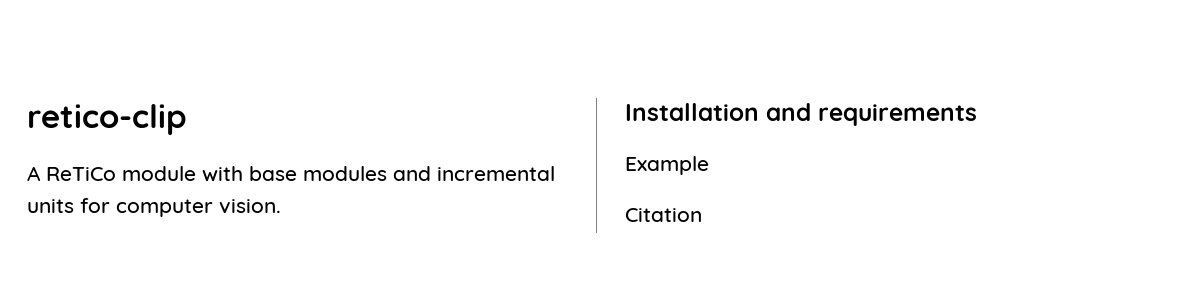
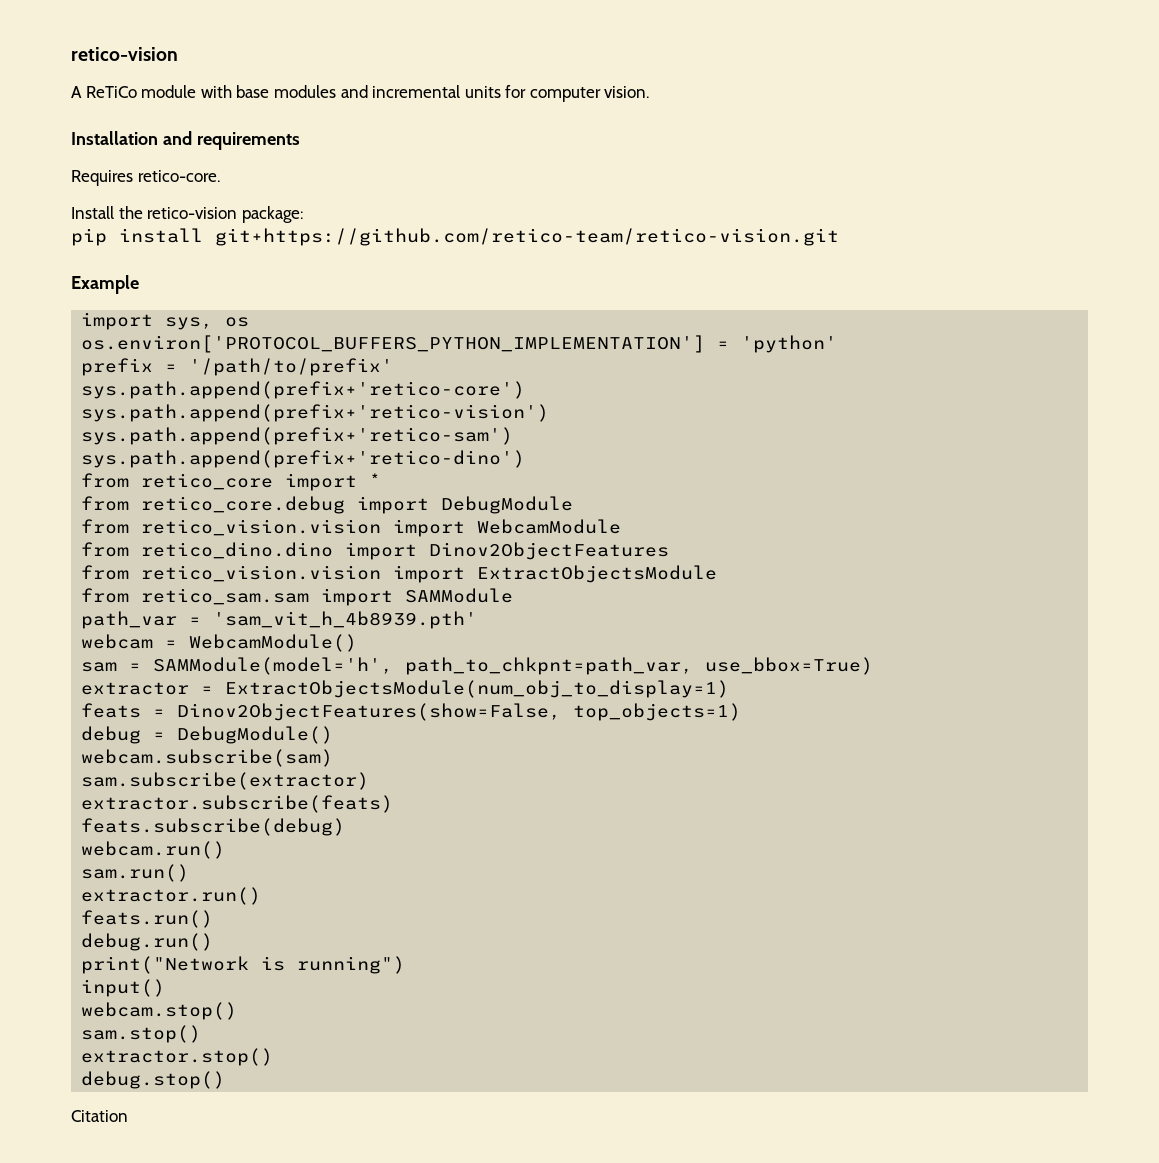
[27,104,187,135] retico-clip -> [71,47,178,61] retico-vision
[625,156,709,175] Example -> [71,170,220,186] [71,206,303,223] [71,228,839,246] [71,275,139,294] [81,312,250,330] [81,335,838,353] [81,358,394,376] [81,381,526,399] [81,404,550,422] [81,427,514,445] [81,450,526,468] [81,473,382,491] [81,496,574,514] [81,519,622,537] [81,542,670,560] [81,565,718,583] [81,588,514,606] [81,611,478,629] [81,634,358,652] [81,657,874,675] [81,680,730,698] [81,703,742,721] [81,726,334,744] [81,749,334,767] [81,772,370,790] [81,795,394,813] [81,818,346,836] [81,841,226,859] [81,864,190,882] [81,887,262,905] [81,910,214,928] [81,933,214,951] [81,956,406,974] [81,979,166,997] [81,1002,238,1020] [81,1025,202,1043] [81,1048,274,1066] [81,1071,226,1089] Requires retico-core. // Install the retico-vision package: // pip install git+https://github.com/retico-team/retico-vision.git // Example // import sys, os // os.environ['PROTOCOL_BUFFERS_PYTHON_IMPLEMENTATION'] = 'python' // prefix = '/path/to/prefix' // sys.path.append(prefix+'retico-core') // sys.path.append(prefix+'retico-vision') // sys.path.append(prefix+'retico-sam') // sys.path.append(prefix+'retico-dino') // from retico_core import * // from retico_core.debug import DebugModule // from retico_vision.vision import WebcamModule // from retico_dino.dino import Dinov2ObjectFeatures // from retico_vision.vision import ExtractObjectsModule // from retico_sam.sam import SAMModule // path_var = 'sam_vit_h_4b8939.pth' // webcam = WebcamModule() // sam = SAMModule(model='h', path_to_chkpnt=path_var, use_bbox=True) // extractor = ExtractObjectsModule(num_obj_to_display=1) // feats = Dinov2ObjectFeatures(show=False, top_objects=1) // debug = DebugModule() // webcam.subscribe(sam) // sam.subscribe(extractor) // extractor.subscribe(feats) // feats.subscribe(debug) // webcam.run() // sam.run() // extractor.run() // feats.run() // debug.run() // print("Network is running") // input() // webcam.stop() // sam.stop() // extractor.stop() // debug.stop()

